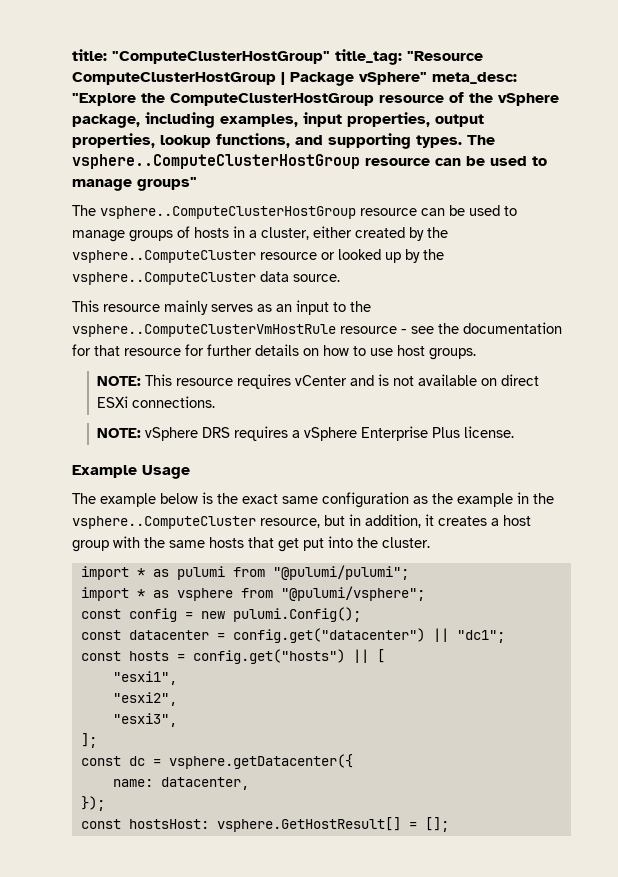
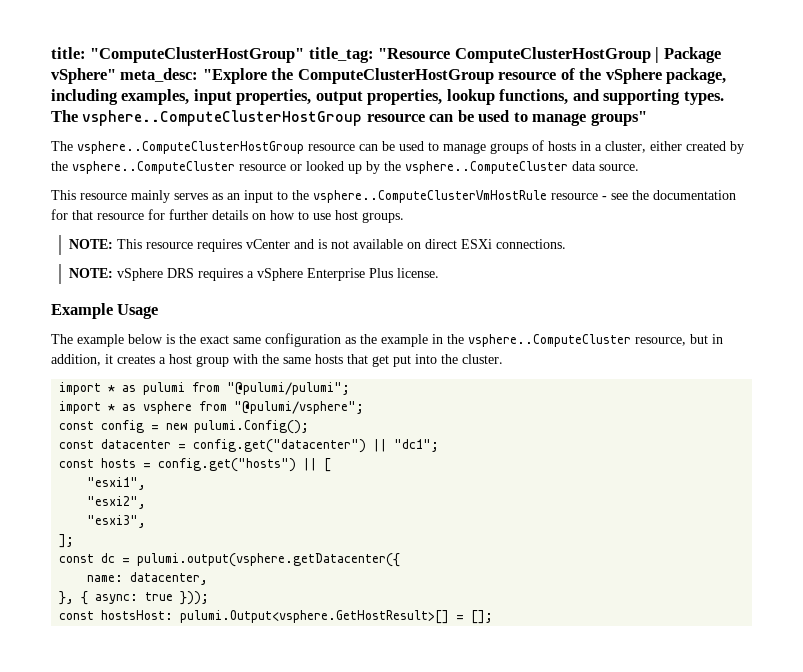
[168,754,353,769] vsphere.getDatacenter({ -> [137,553,401,567] pulumi.output(vsphere.getDatacenter({
[80,796,105,811] }); -> [59,591,210,605] }, { async: true }));
[216,817,401,832] vsphere.GetHostResult[] -> [180,610,450,624] pulumi.Output<vsphere.GetHostResult>[]

